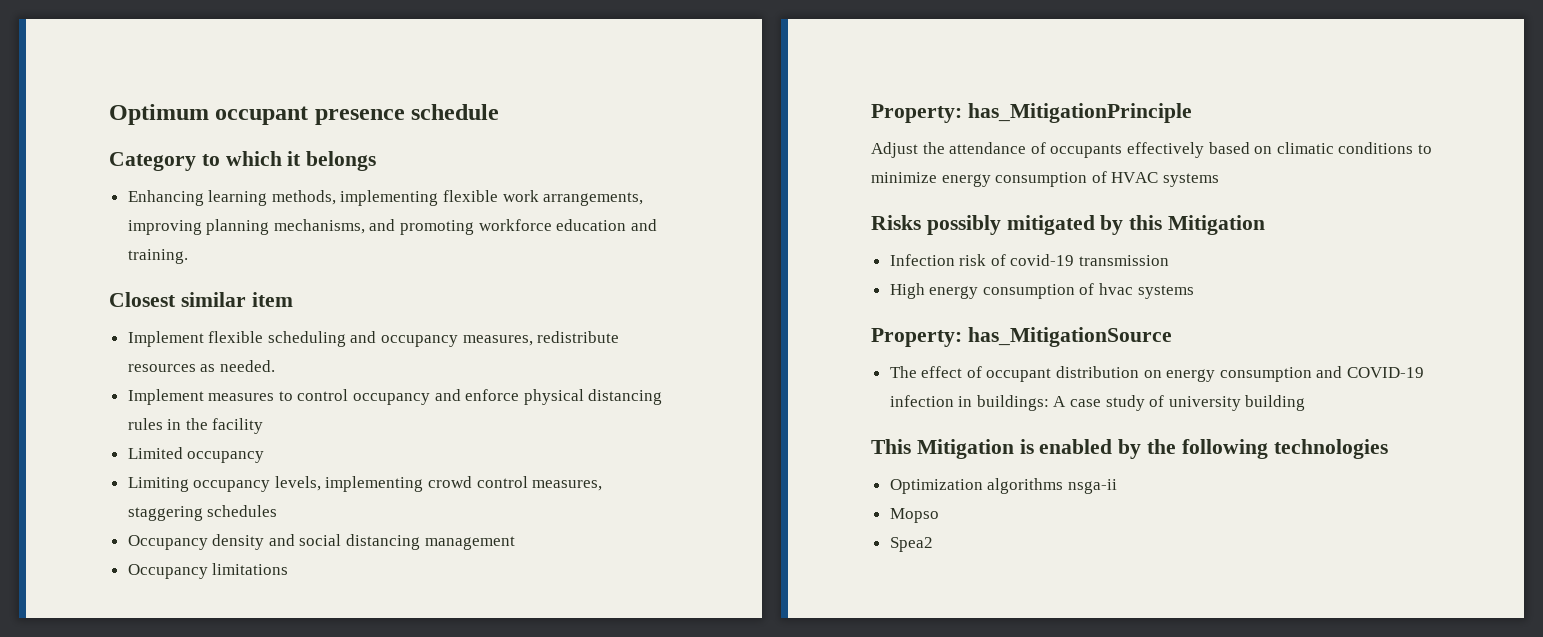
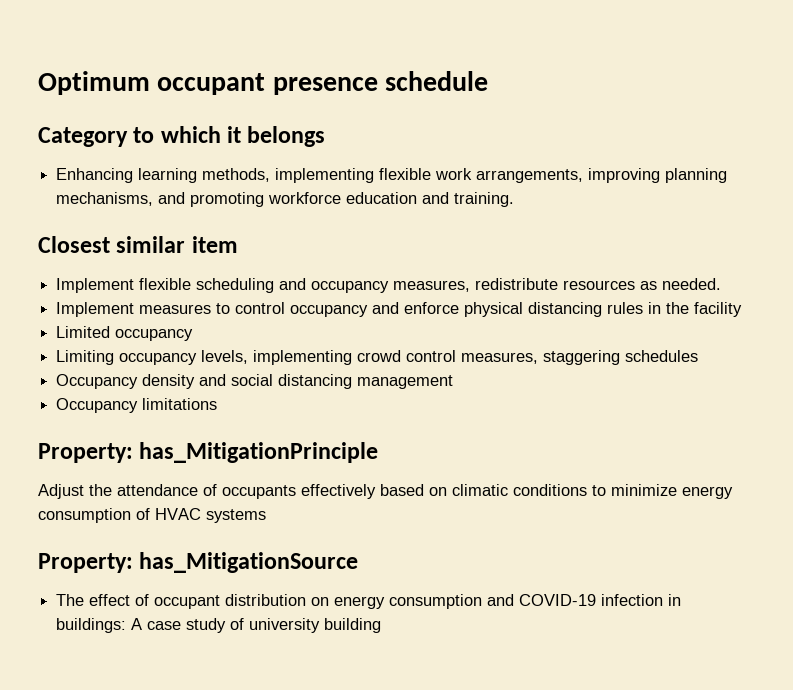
[871,215,1266,235] [889,254,1170,266] [889,283,1194,299] // Risks possibly mitigated by this Mitigation // Infection risk of covid-19 transmission // High energy consumption of hvac systems -> (266, 516) none
[871,439,1388,459] [889,478,1117,494] [889,508,939,523] [889,537,933,552] // This Mitigation is enabled by the following technologies // Optimization algorithms nsga-ii // Mopso // Spea2 -> (382, 625) none

